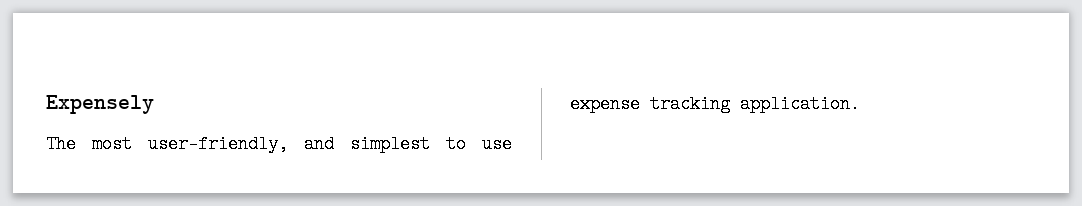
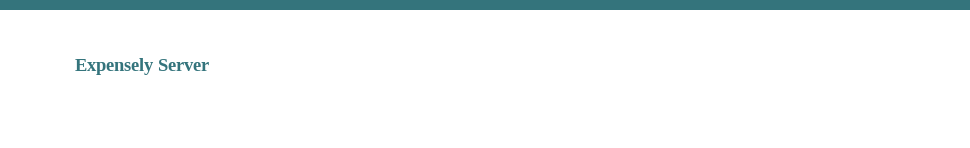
[46,135,512,153] [570,95,860,113] // The most user-friendly, and simplest to use expense tracking application. -> [158,59,209,71] Server

